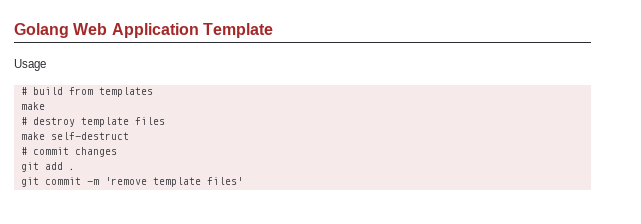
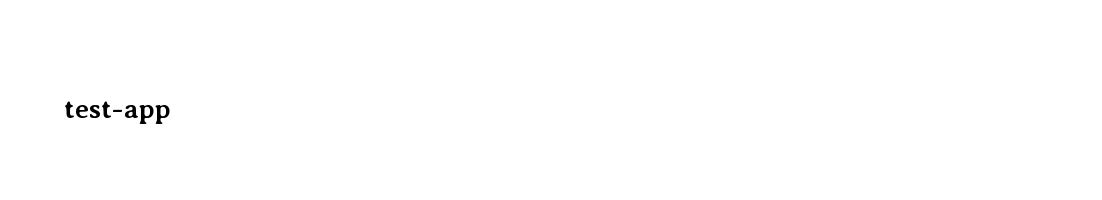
[14,23,273,38] [14,59,46,71] [20,87,153,97] [20,102,45,110] [20,117,165,127] [20,132,129,140] [20,147,117,157] [20,162,75,172] [20,177,243,187] Golang Web Application Template // Usage // # build from templates // make // # destroy template files // make self-destruct // # commit changes // git add . // git commit -m 'remove template files' -> [64,101,171,124] test-app

